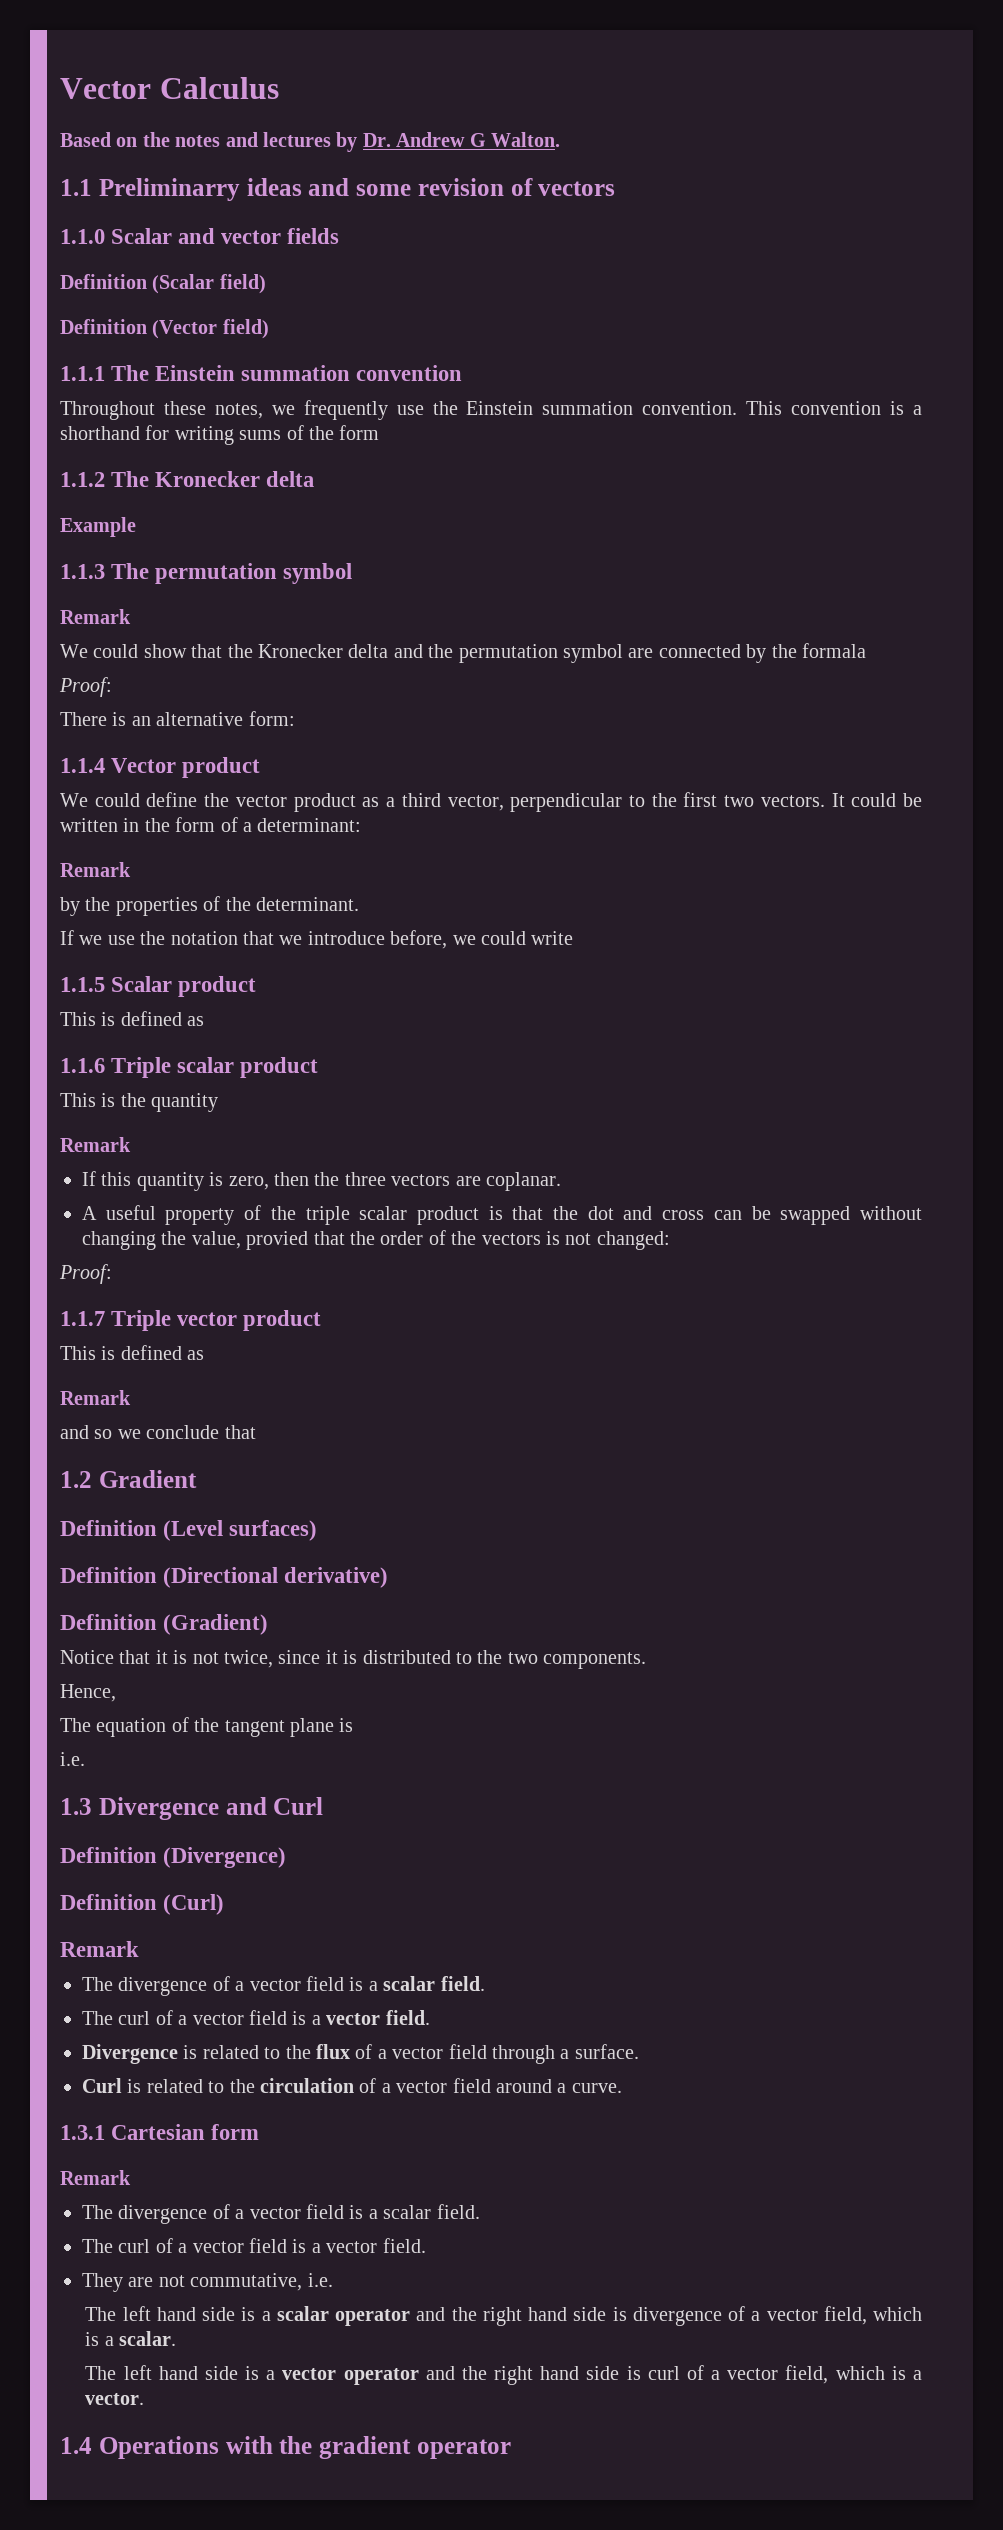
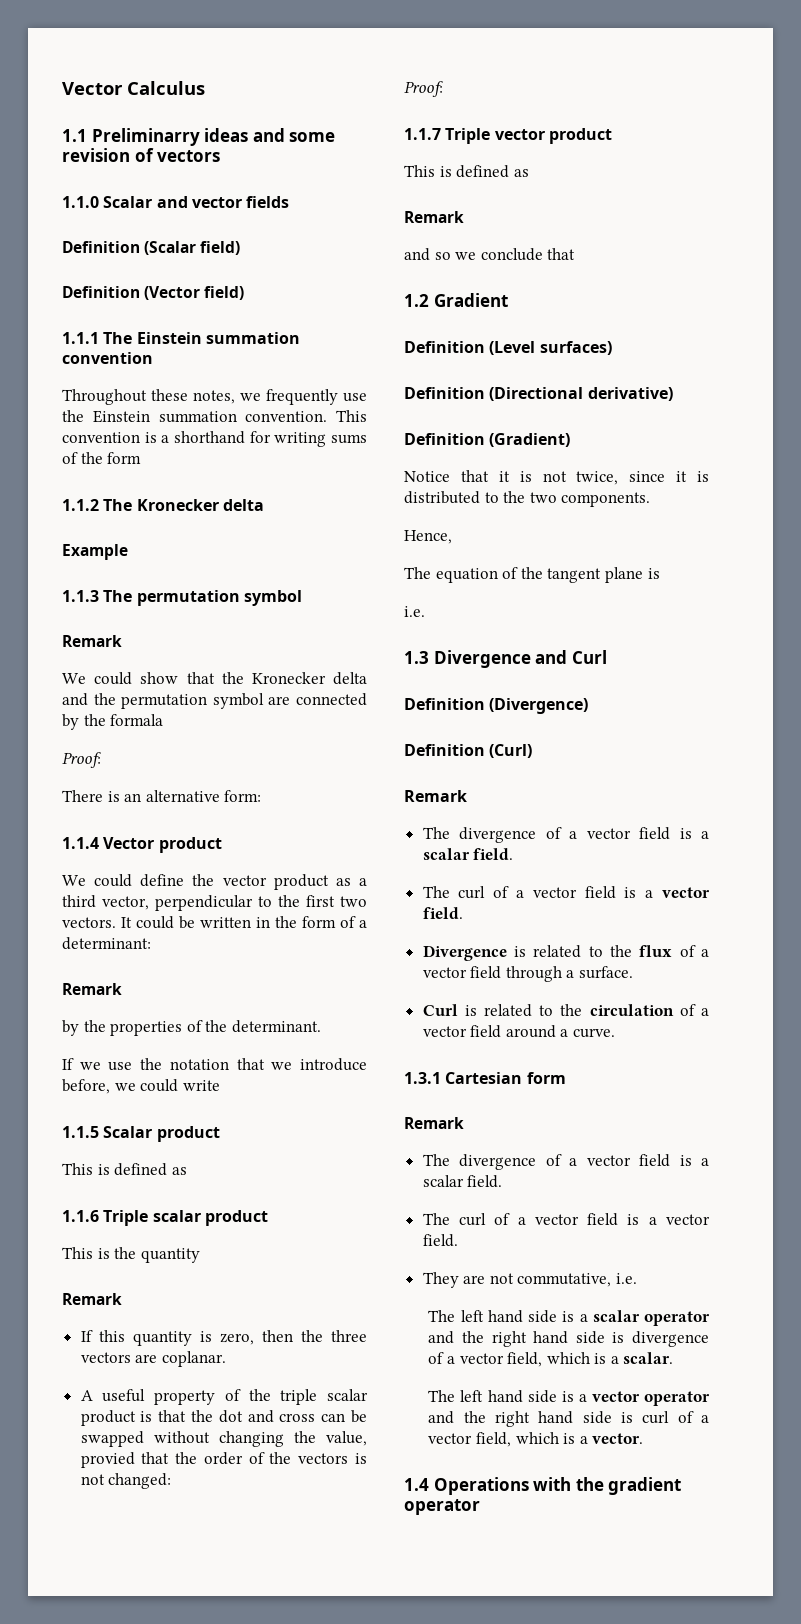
[60,132,560,152] // Based on the notes and lectures by Dr. Andrew G Walton. -> (205, 88) none

